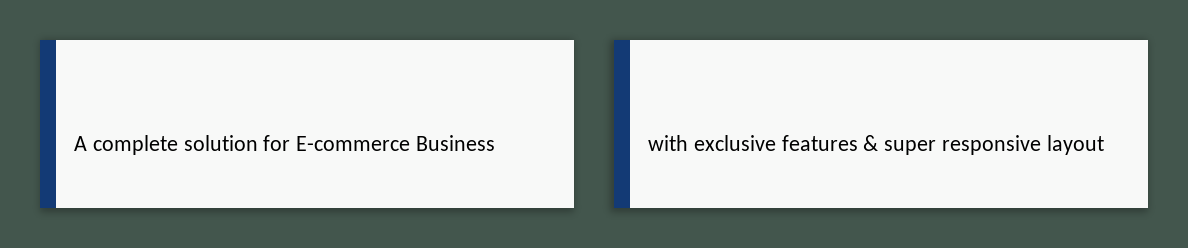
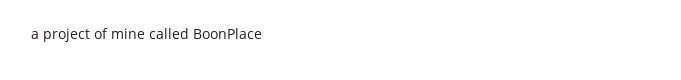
[74,135,1104,155] A complete solution for E-commerce Business with exclusive features & super responsive layout -> [31,28,262,42] a project of mine called BoonPlace

